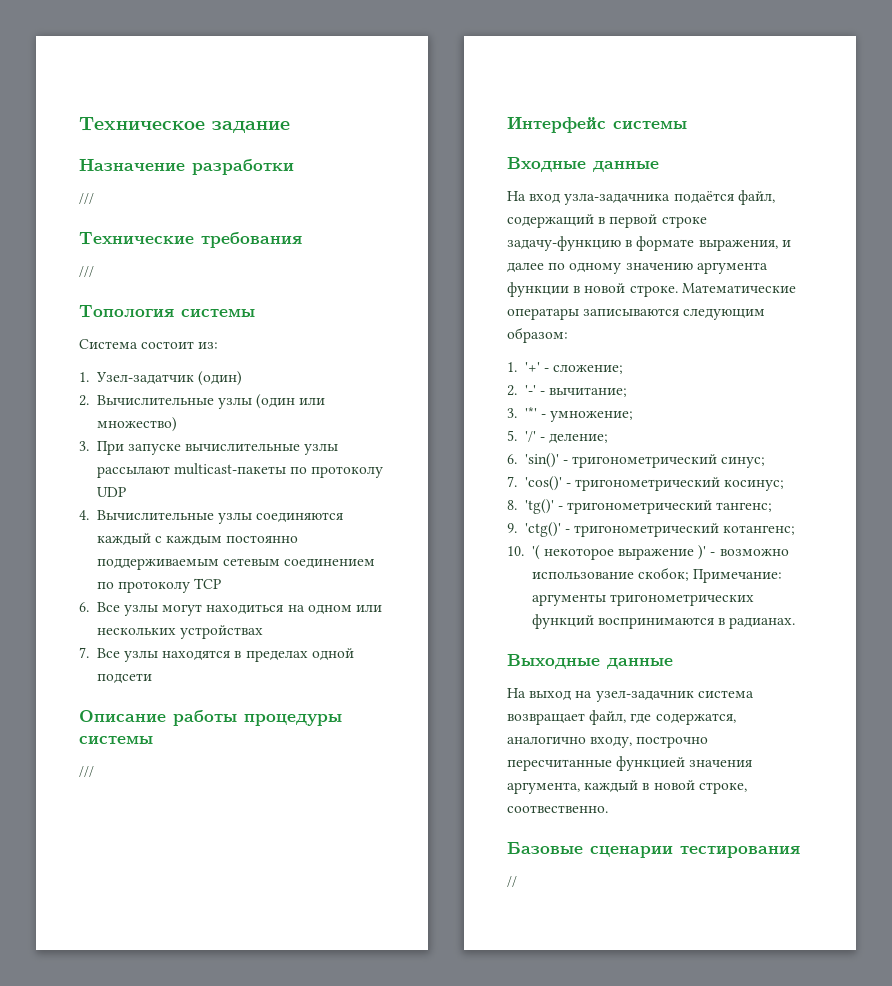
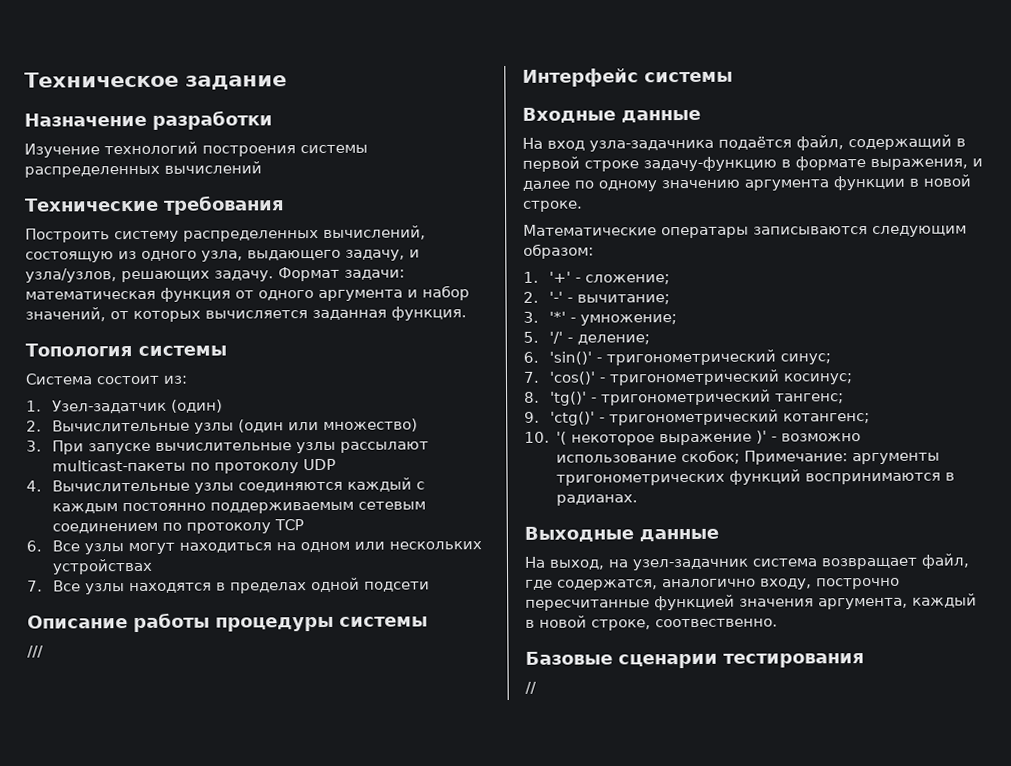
[79,193,94,204] [79,232,302,248] [79,266,94,277] /// // Технические требования // /// -> [24,141,368,158] [24,161,262,178] [24,195,285,215] [25,225,426,243] [25,249,420,263] [25,266,405,283] [25,285,470,302] [25,306,467,323] Изучение технологий построения системы распределенных вычислений // Технические требования // Построить систему распределенных вычислений, состоящую из одного узла, выдающего задачу, и узла/узлов, решающих задачу. Формат задачи: математическая функция от одного аргумента и набор значений, от которых вычисляется заданная функция.
(678, 291) none -> (583, 206) //
[529,691,572,701] выход -> [549,559,605,570] выход,

